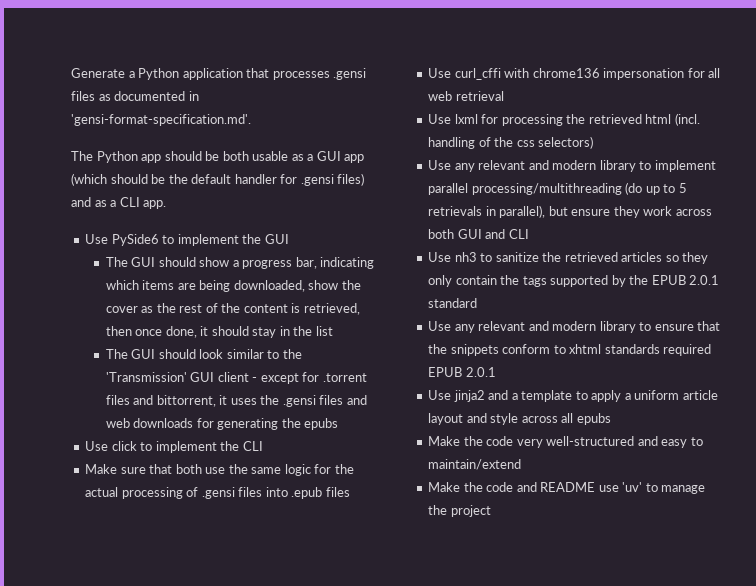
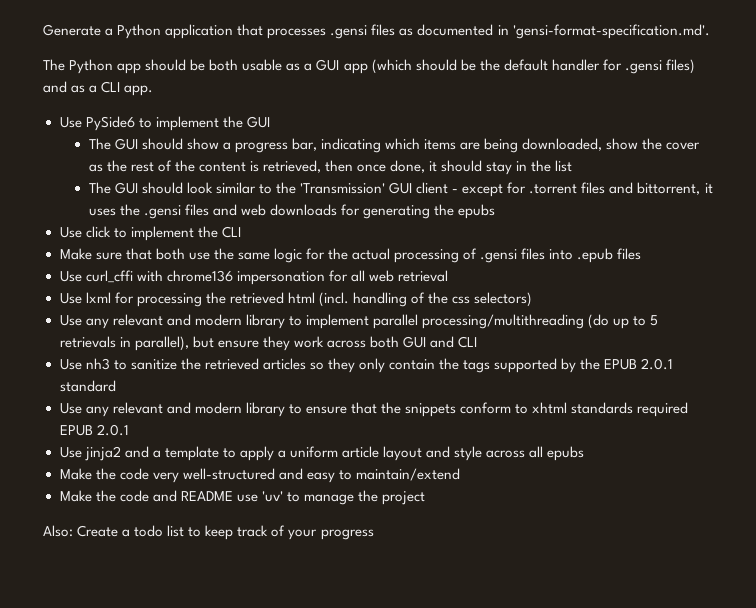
(491, 511) none -> [43,525,374,540] // Also: Create a todo list to keep track of your progress

